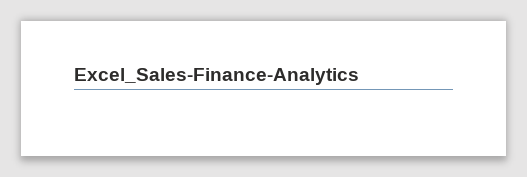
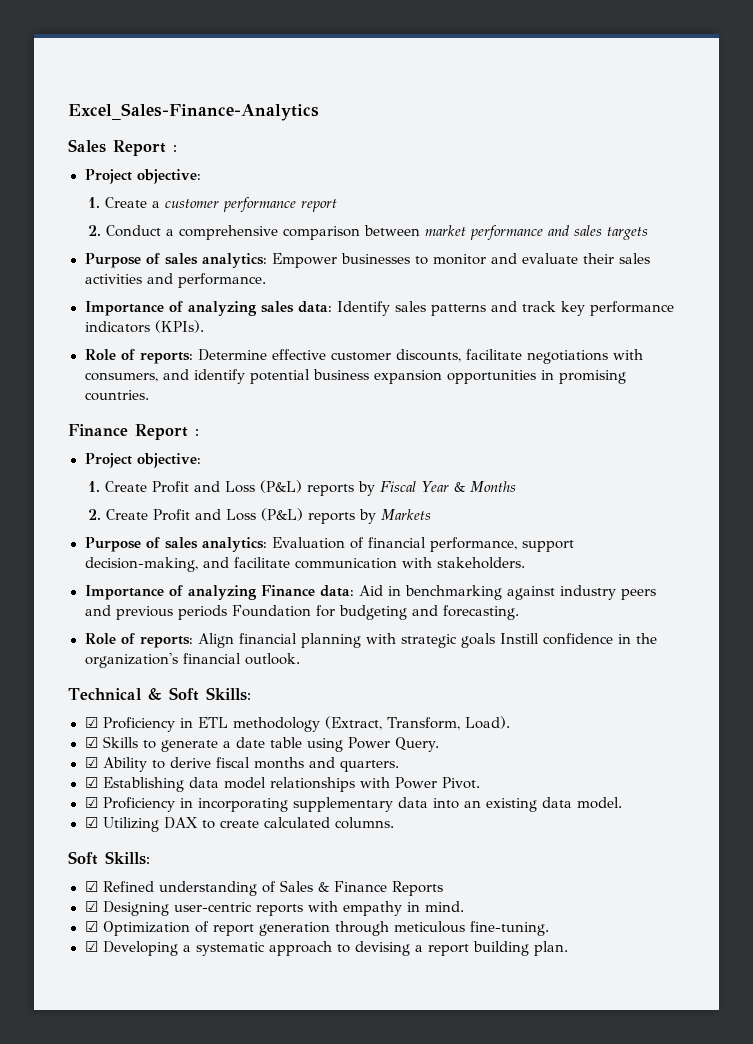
(359, 76) none -> [68,139,177,156] [84,169,201,184] [88,197,338,212] [88,225,649,240] [84,253,650,268] [84,273,266,288] [84,301,674,316] [84,320,204,333] [84,349,643,364] [84,369,626,384] [84,390,149,401] [68,424,199,440] [84,453,201,468] [88,480,517,496] [88,508,432,524] [84,537,574,552] [84,557,525,572] [84,585,656,600] [84,605,519,620] [84,633,657,648] [84,653,300,668] [68,687,251,701] [84,716,511,732] [84,736,440,752] [84,757,399,772] [84,777,480,792] [84,797,622,812] [84,817,394,832] [68,851,150,865] [84,880,443,896] [84,901,464,916] [84,921,549,936] [84,941,568,956] // Sales Report : // Project objective: // 1. Create a customer performance report // 2. Conduct a comprehensive comparison between market performance and sales targets // Purpose of sales analytics: Empower businesses to monitor and evaluate their sales activities and performance. // Importance of analyzing sales data: Identify sales patterns and track key performance indicators (KPIs). // Role of reports: Determine effective customer discounts, facilitate negotiations with consumers, and identify potential business expansion opportunities in promising countries. // Finance Report : // Project objective: // 1. Create Profit and Loss (P&L) reports by Fiscal Year & Months // 2. Create Profit and Loss (P&L) reports by Markets // Purpose of sales analytics: Evaluation of financial performance, support decision-making, and facilitate communication with stakeholders. // Importance of analyzing Finance data: Aid in benchmarking against industry peers and previous periods Foundation for budgeting and forecasting. // Role of reports: Align financial planning with strategic goals Instill confidence in the organization's financial outlook. // Technical & Soft Skills: // ☑ Proficiency in ETL methodology (Extract, Transform, Load). // ☑ Skills to generate a date table using Power Query. // ☑ Ability to derive fiscal months and quarters. // ☑ Establishing data model relationships with Power Pivot. // ☑ Proficiency in incorporating supplementary data into an existing data model. // ☑ Utilizing DAX to create calculated columns. // Soft Skills: // ☑ Refined understanding of Sales & Finance Reports // ☑ Designing user-centric reports with empathy in mind. // ☑ Optimization of report generation through meticulous fine-tuning. // ☑ Developing a systematic approach to devising a report building plan.

